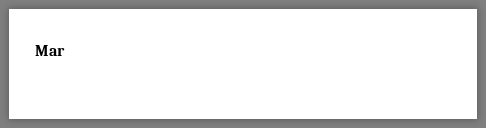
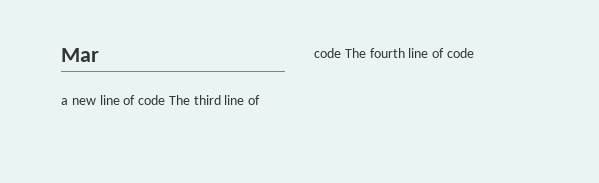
(65, 50) none -> [61,95,261,105] [314,48,474,58] // a new line of code The third line of code The fourth line of code

